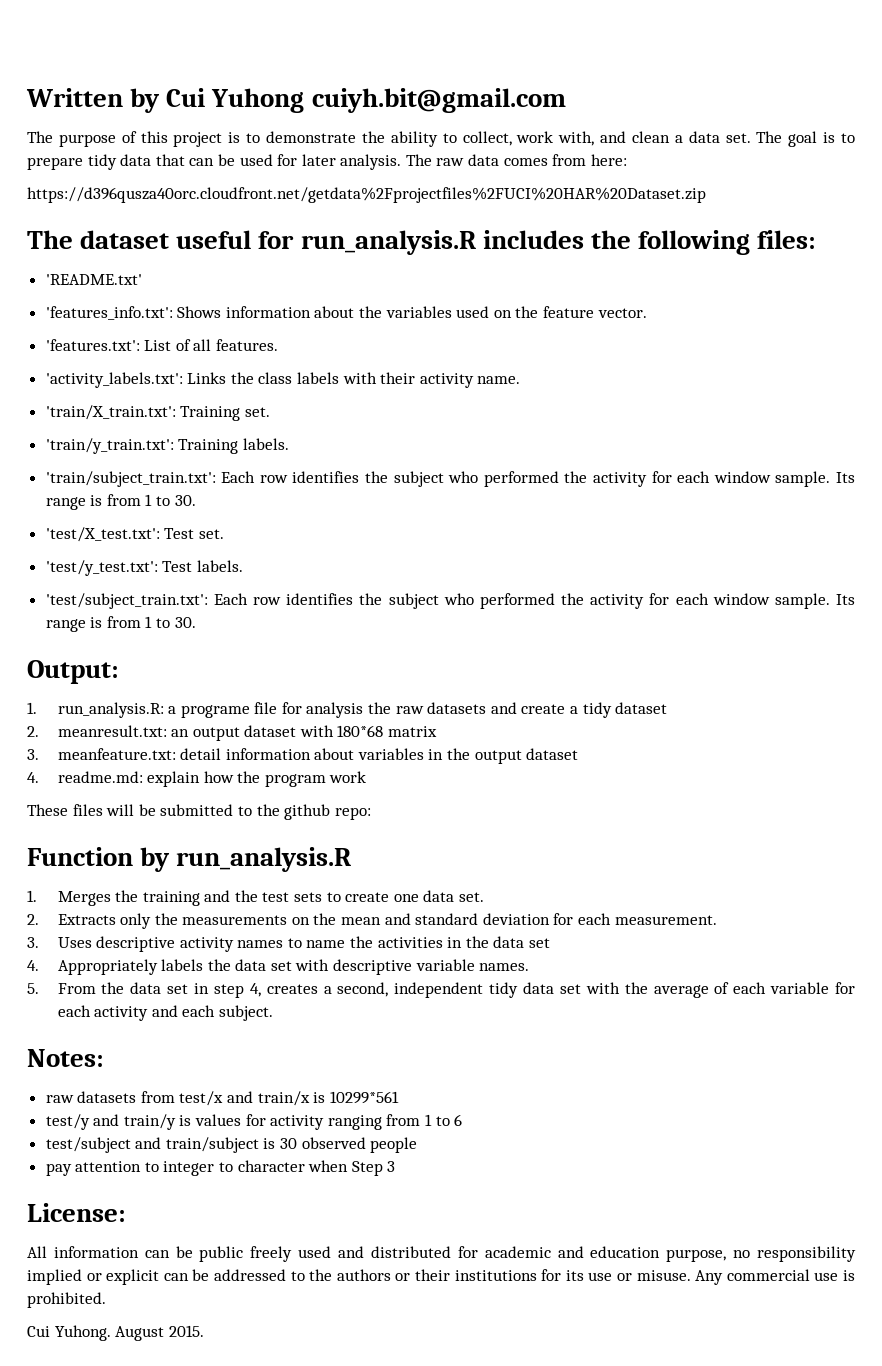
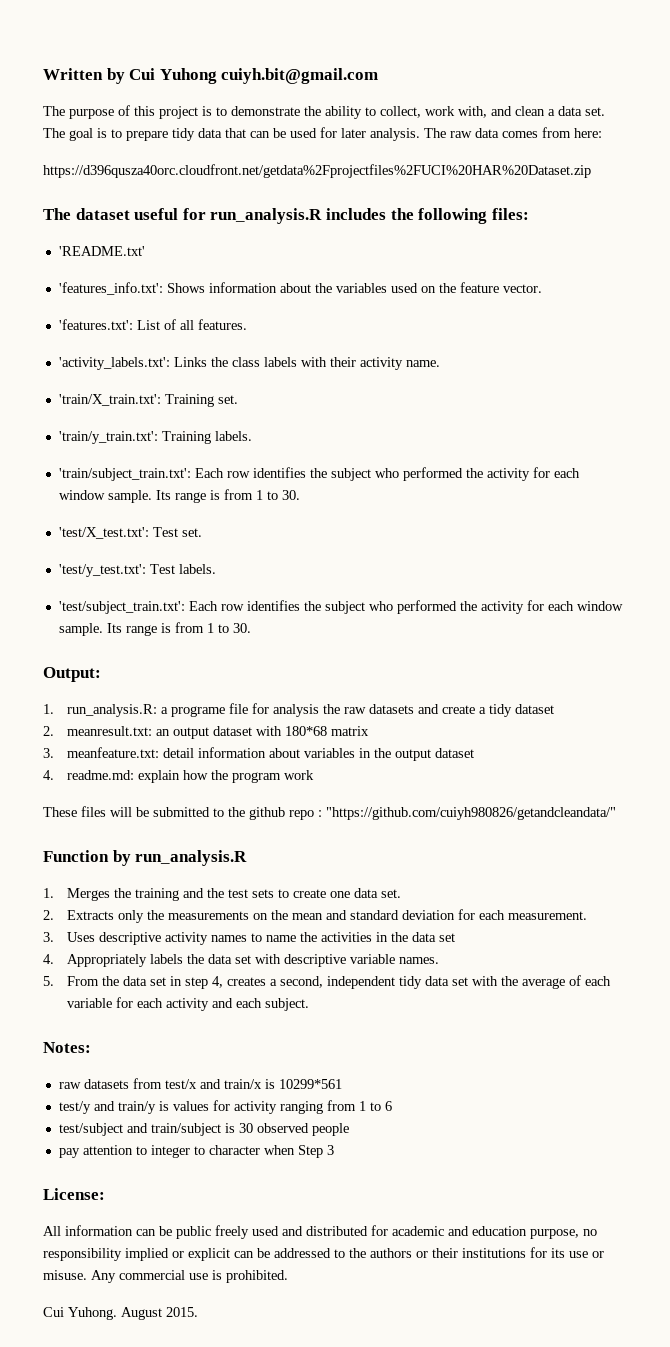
[334,807,371,820] repo: -> [289,807,616,820] repo : "https://github.com/cuiyh980826/getandcleandata/"

